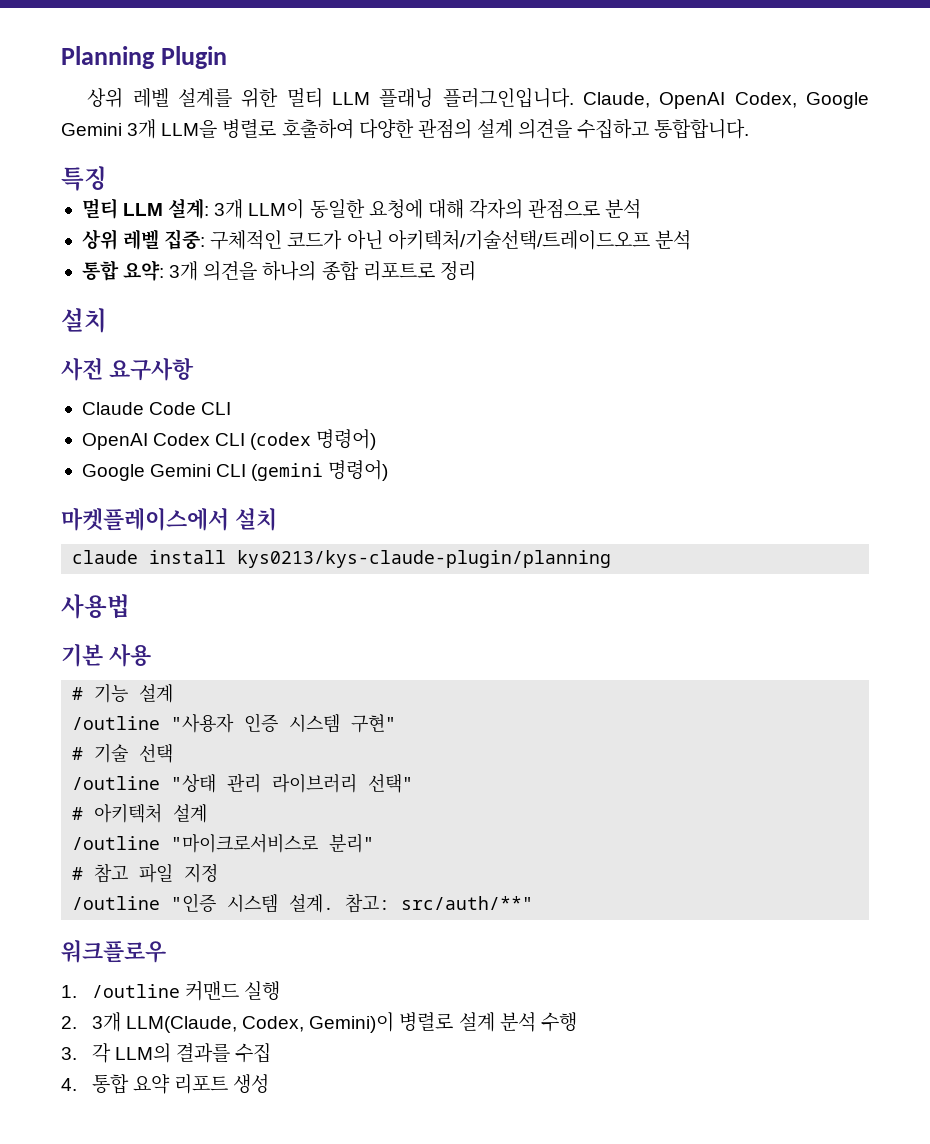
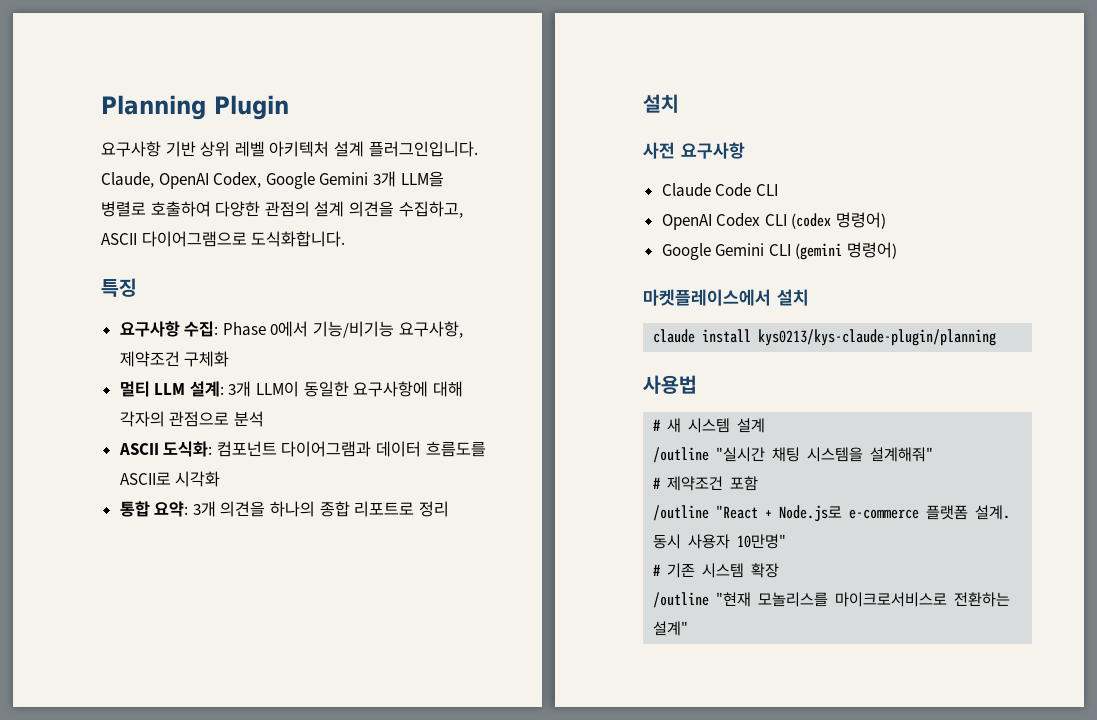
[87,88,434,108] 상위 레벨 설계를 위한 멀티 LLM 플래닝 -> [101,141,364,157] 요구사항 기반 상위 레벨 아키텍처 설계
[577,119,750,139] [61,166,107,191] 수집하고 통합합니다. // 특징 -> [398,201,463,218] [101,231,346,247] [101,278,137,297] [119,321,463,338] [119,351,230,367] 수집하고, ASCII 다이어그램으로 도식화합니다. // 특징 // 요구사항 수집: Phase 0에서 기능/비기능 요구사항, 제약조건 구체화
[368,199,423,219] 요청에 -> [353,381,429,397] 요구사항에
[81,229,691,250] 상위 레벨 집중: 구체적인 코드가 아닌 아키텍처/기술선택/트레이드오프 분석 -> [118,441,486,457] [119,471,221,487] ASCII 도식화: 컴포넌트 다이어그램과 데이터 흐름도를 ASCII로 시각화
[61,643,151,667] [72,684,174,703] [72,713,397,733] [72,744,174,763] [72,774,414,793] [72,803,208,823] [72,834,375,853] [72,863,219,883] [72,893,534,913] [61,940,166,963] [61,981,281,1001] [61,1012,577,1033] [61,1043,272,1063] [61,1073,270,1094] // 기본 사용 // # 기능 설계 // /outline "사용자 인증 시스템 구현" // # 기술 선택 // /outline "상태 관리 라이브러리 선택" // # 아키텍처 설계 // /outline "마이크로서비스로 분리" // # 참고 파일 지정 // /outline "인증 시스템 설계. 참고: src/auth/**" // 워크플로우 // 1. /outline 커맨드 실행 // 2. 3개 LLM(Claude, Codex, Gemini)이 병렬로 설계 분석 수행 // 3. 각 LLM의 결과를 수집 // 4. 통합 요약 리포트 생성 -> [653,418,766,433] [653,447,934,463] [653,476,759,491] [653,505,1011,522] [653,534,787,549] [653,563,780,578] [653,592,1011,608] [653,621,689,636] // # 새 시스템 설계 // /outline "실시간 채팅 시스템을 설계해줘" // # 제약조건 포함 // /outline "React + Node.js로 e-commerce 플랫폼 설계. 동시 사용자 10만명" // # 기존 시스템 확장 // /outline "현재 모놀리스를 마이크로서비스로 전환하는 설계"

